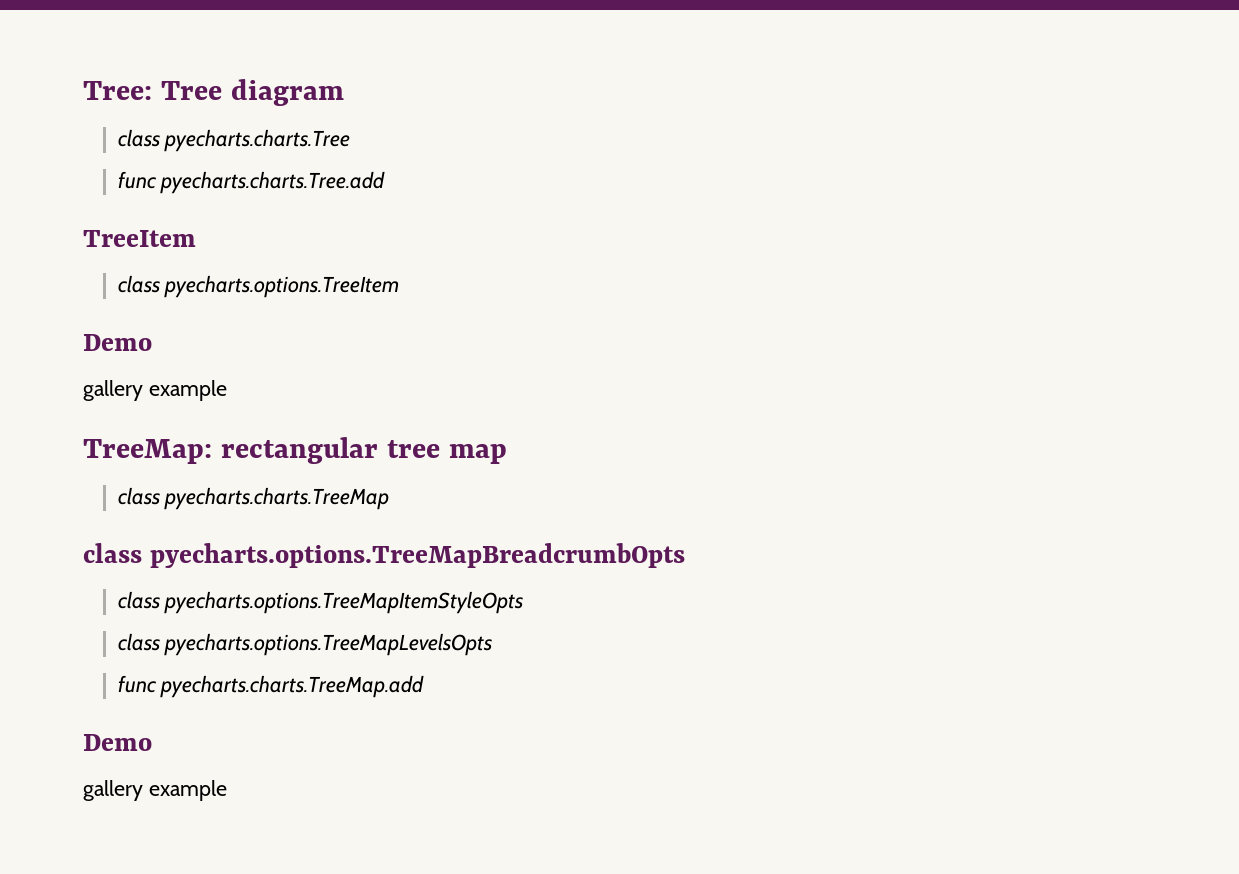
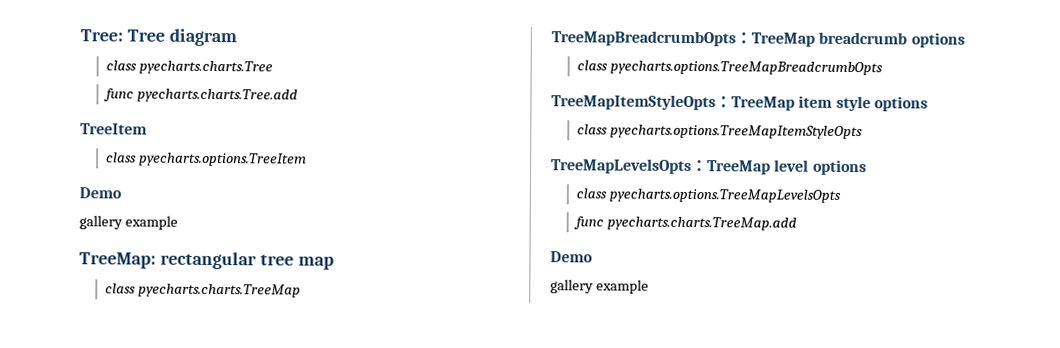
[83,543,685,568] [117,591,524,614] class pyecharts.options.TreeMapBreadcrumbOpts // class pyecharts.options.TreeMapItemStyleOpts -> [551,30,965,48] [576,60,883,76] [551,94,928,112] [576,124,863,140] [551,158,867,176] TreeMapBreadcrumbOpts：TreeMap breadcrumb options // class pyecharts.options.TreeMapBreadcrumbOpts // TreeMapItemStyleOpts：TreeMap item style options // class pyecharts.options.TreeMapItemStyleOpts // TreeMapLevelsOpts：TreeMap level options

